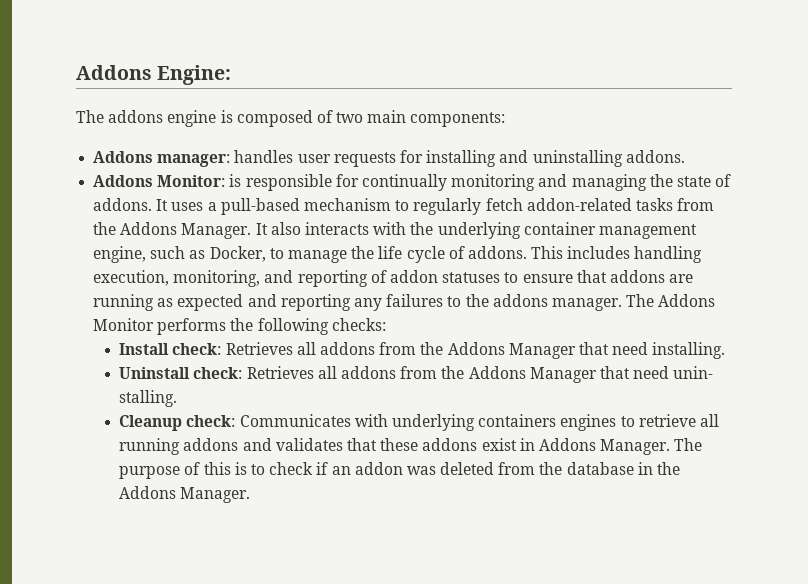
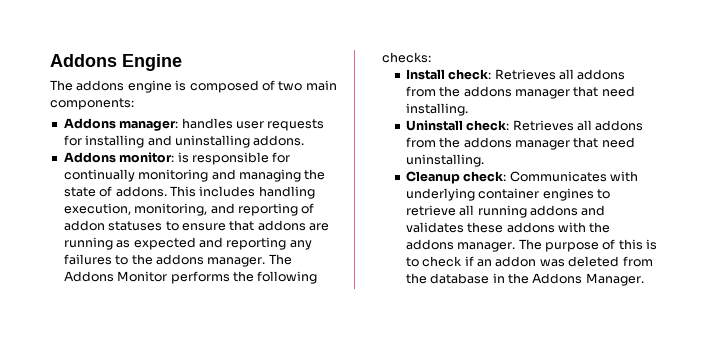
[76,65,232,85] Addons Engine: -> [50,54,182,71] Addons Engine
[157,175,226,187] Monitor: -> [119,152,175,163] monitor:
[156,198,715,215] [93,222,697,239] [93,246,527,263] It uses a pull-based mechanism to regularly fetch addon-related tasks from the Addons Manager. It also interacts with the underlying container management engine, such as Docker, to manage the life cycle of addons. -> (167, 191) none
[447,342,576,359] Addons Manager -> [463,86,571,99] addons manager
[468,366,714,383] [119,390,178,407] Addons Manager that need unin- stalling. -> [463,137,635,150] [405,154,484,167] addons manager that need uninstalling.
[478,414,557,427] containers -> [478,188,540,199] container
[346,438,377,451] that -> (464, 227) none
[481,438,671,455] exist in Addons Manager. -> [558,222,611,233] [405,239,516,252] with the addons manager.

